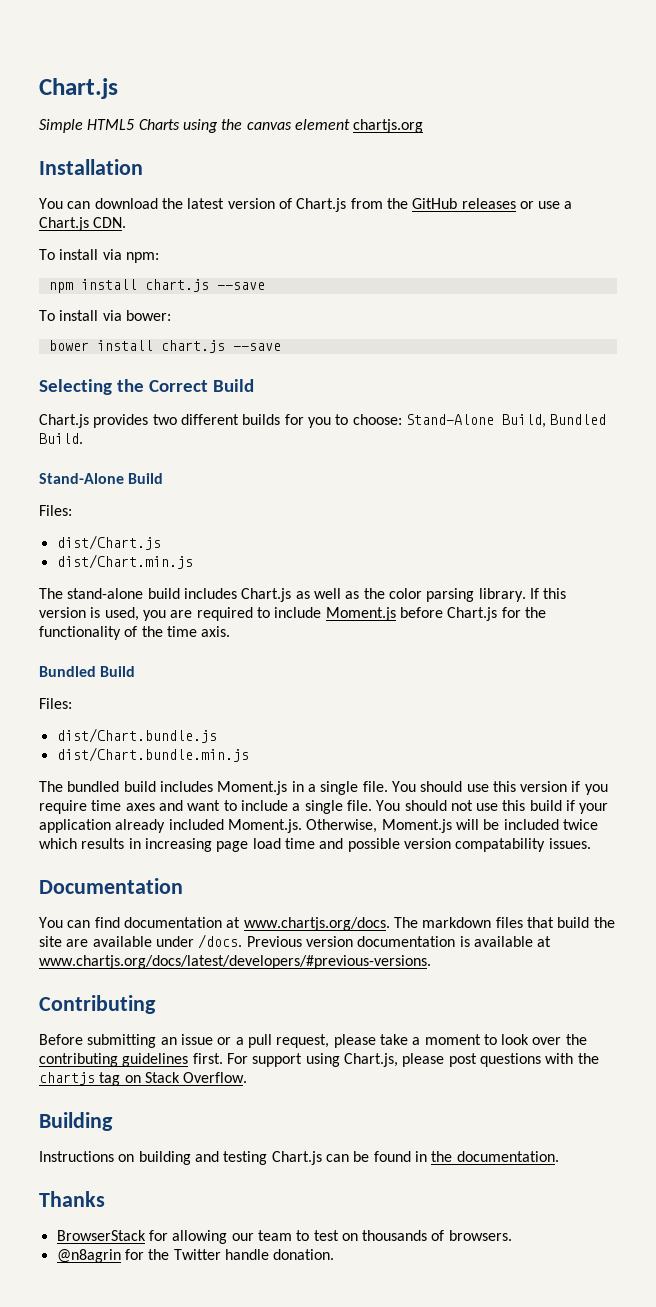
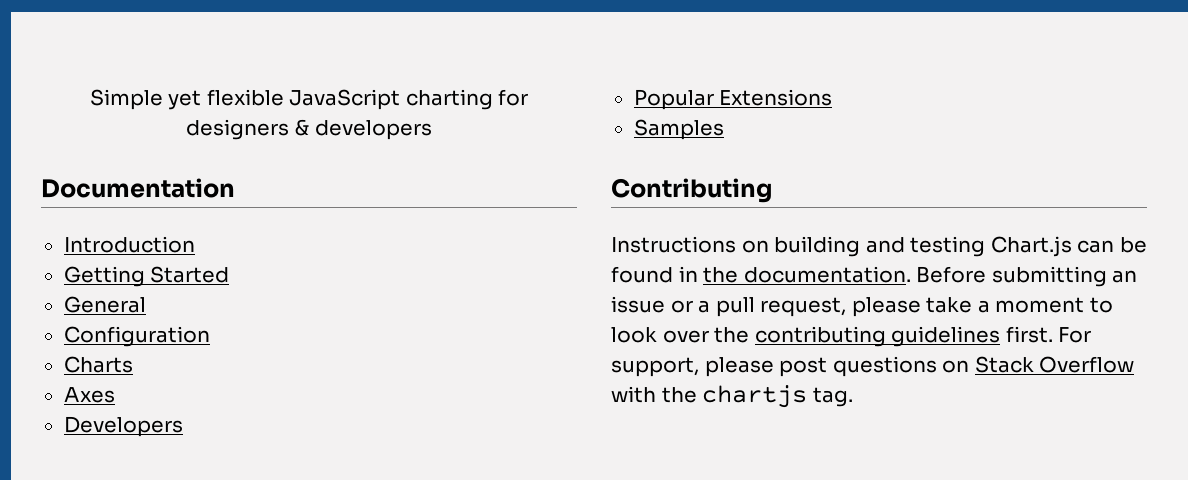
[39,78,118,99] [39,119,424,133] [39,159,143,175] [39,198,573,212] [39,217,127,231] [39,249,159,263] [48,279,265,293] [39,310,171,321] [48,340,281,353] [39,379,254,395] [39,414,607,428] [39,433,83,444] [39,473,164,484] [39,505,72,516] [56,535,161,550] [56,554,193,569] [39,588,567,602] [39,607,546,621] [39,626,231,640] [39,666,136,677] [39,698,72,709] [56,728,217,743] [56,747,249,762] [39,781,608,795] [39,800,609,814] [39,819,598,833] [39,838,591,852] [39,878,183,894] [39,917,615,931] [39,934,552,949] [39,955,431,969] [39,995,156,1014] Chart.js // Simple HTML5 Charts using the canvas element chartjs.org // Installation // You can download the latest version of Chart.js from the GitHub releases or use a Chart.js CDN. // To install via npm: // npm install chart.js --save // To install via bower: // bower install chart.js --save // Selecting the Correct Build // Chart.js provides two different builds for you to choose: Stand-Alone Build, Bundled Build. // Stand-Alone Build // Files: // dist/Chart.js // dist/Chart.min.js // The stand-alone build includes Chart.js as well as the color parsing library. If this version is used, you are required to include Moment.js before Chart.js for the functionality of the time axis. // Bundled Build // Files: // dist/Chart.bundle.js // dist/Chart.bundle.min.js // The bundled build includes Moment.js in a single file. You should use this version if you require time axes and want to include a single file. You should not use this build if your application already included Moment.js. Otherwise, Moment.js will be included twice which results in increasing page load time and possible version compatability issues. // Documentation // You can find documentation at www.chartjs.org/docs. The markdown files that build the site are available under /docs. Previous version documentation is available at www.chartjs.org/docs/latest/developers/#previous-versions. // Contributing // -> [89,89,529,110] [186,119,432,140] [41,178,235,198] [63,236,195,253] [63,266,230,287] [63,296,146,313] [63,326,210,347] [63,356,133,373] [63,387,115,403] [63,416,183,437] [633,89,833,110] [633,119,724,140] [611,178,772,203] [611,236,1147,257] [611,266,911,283] Simple yet flexible JavaScript charting for designers & developers // Documentation // Introduction // Getting Started // General // Configuration // Charts // Axes // Developers // Popular Extensions // Samples // Contributing // Instructions on building and testing Chart.js can be found in the documentation.
[252,1053,599,1067] [39,1072,248,1086] [39,1112,113,1131] [39,1151,559,1165] [39,1191,105,1207] [56,1230,512,1244] [56,1249,335,1263] support using Chart.js, please post questions with the chartjs tag on Stack Overflow. // Building // Instructions on building and testing Chart.js can be found in the documentation. // Thanks // BrowserStack for allowing our team to test on thousands of browsers. // @n8agrin for the Twitter handle donation. -> [611,356,1135,377] [611,385,853,408] support, please post questions on Stack Overflow with the chartjs tag.

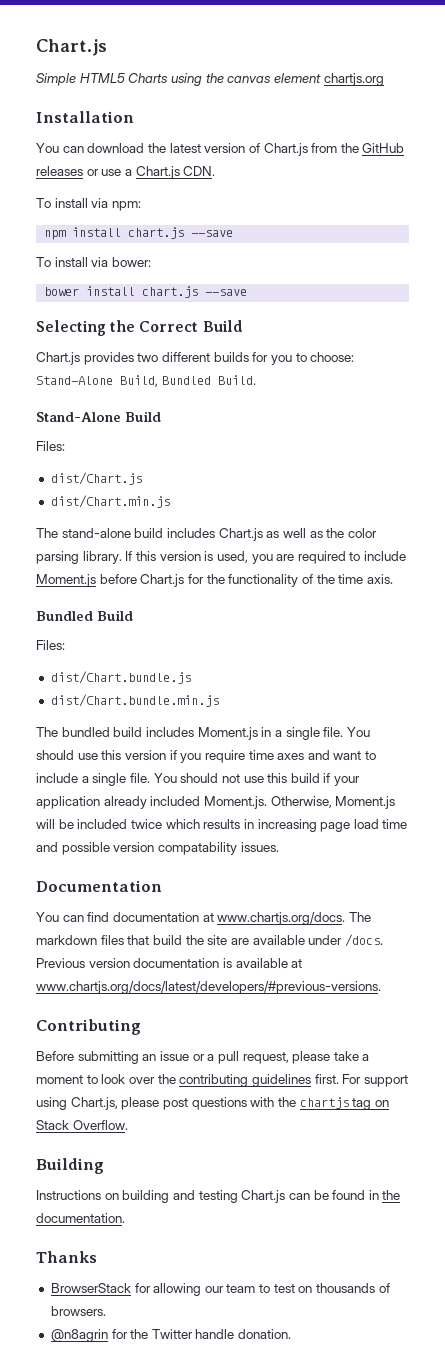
[89,89,529,110] [186,119,432,140] [41,178,235,198] [63,236,195,253] [63,266,230,287] [63,296,146,313] [63,326,210,347] [63,356,133,373] [63,387,115,403] [63,416,183,437] [633,89,833,110] [633,119,724,140] [611,178,772,203] [611,236,1147,257] [611,266,911,283] Simple yet flexible JavaScript charting for designers & developers // Documentation // Introduction // Getting Started // General // Configuration // Charts // Axes // Developers // Popular Extensions // Samples // Contributing // Instructions on building and testing Chart.js can be found in the documentation. -> [36,39,107,56] [36,73,384,86] [36,111,134,123] [36,143,405,156] [36,166,216,179] [36,198,141,211] [44,227,234,240] [36,257,151,267] [44,286,248,298] [36,320,242,336] [36,352,355,365] [36,375,256,387] [36,411,161,422] [36,441,65,451] [50,472,142,485] [50,495,170,508] [36,528,377,541] [36,551,407,564] [36,574,393,587] [36,610,133,621] [36,640,65,650] [50,671,191,684] [50,694,219,707] [36,727,370,740] [36,750,377,763] [36,773,361,786] [36,796,396,809] [36,819,408,832] [36,842,279,855] [36,880,162,892] [36,912,371,925] [36,934,383,947] [36,958,303,968] [36,981,381,994] [36,1019,141,1035] Chart.js // Simple HTML5 Charts using the canvas element chartjs.org // Installation // You can download the latest version of Chart.js from the GitHub releases or use a Chart.js CDN. // To install via npm: // npm install chart.js --save // To install via bower: // bower install chart.js --save // Selecting the Correct Build // Chart.js provides two different builds for you to choose: Stand-Alone Build, Bundled Build. // Stand-Alone Build // Files: // dist/Chart.js // dist/Chart.min.js // The stand-alone build includes Chart.js as well as the color parsing library. If this version is used, you are required to include Moment.js before Chart.js for the functionality of the time axis. // Bundled Build // Files: // dist/Chart.bundle.js // dist/Chart.bundle.min.js // The bundled build includes Moment.js in a single file. You should use this version if you require time axes and want to include a single file. You should not use this build if your application already included Moment.js. Otherwise, Moment.js will be included twice which results in increasing page load time and possible version compatability issues. // Documentation // You can find documentation at www.chartjs.org/docs. The markdown files that build the site are available under /docs. Previous version documentation is available at www.chartjs.org/docs/latest/developers/#previous-versions. // Contributing //
[611,356,1135,377] [611,385,853,408] support, please post questions on Stack Overflow with the chartjs tag. -> [363,1075,408,1087] [36,1097,389,1110] [36,1120,128,1130] [36,1158,104,1174] [36,1190,401,1203] [36,1213,125,1223] [36,1251,97,1263] [50,1283,390,1296] [50,1306,106,1316] [50,1329,292,1342] support using Chart.js, please post questions with the chartjs tag on Stack Overflow. // Building // Instructions on building and testing Chart.js can be found in the documentation. // Thanks // BrowserStack for allowing our team to test on thousands of browsers. // @n8agrin for the Twitter handle donation.

